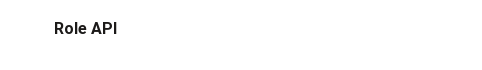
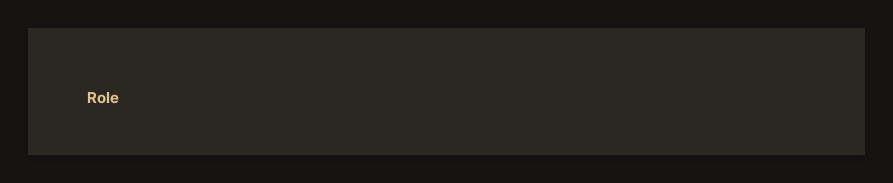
[91,22,118,34] API -> (119, 98) none

